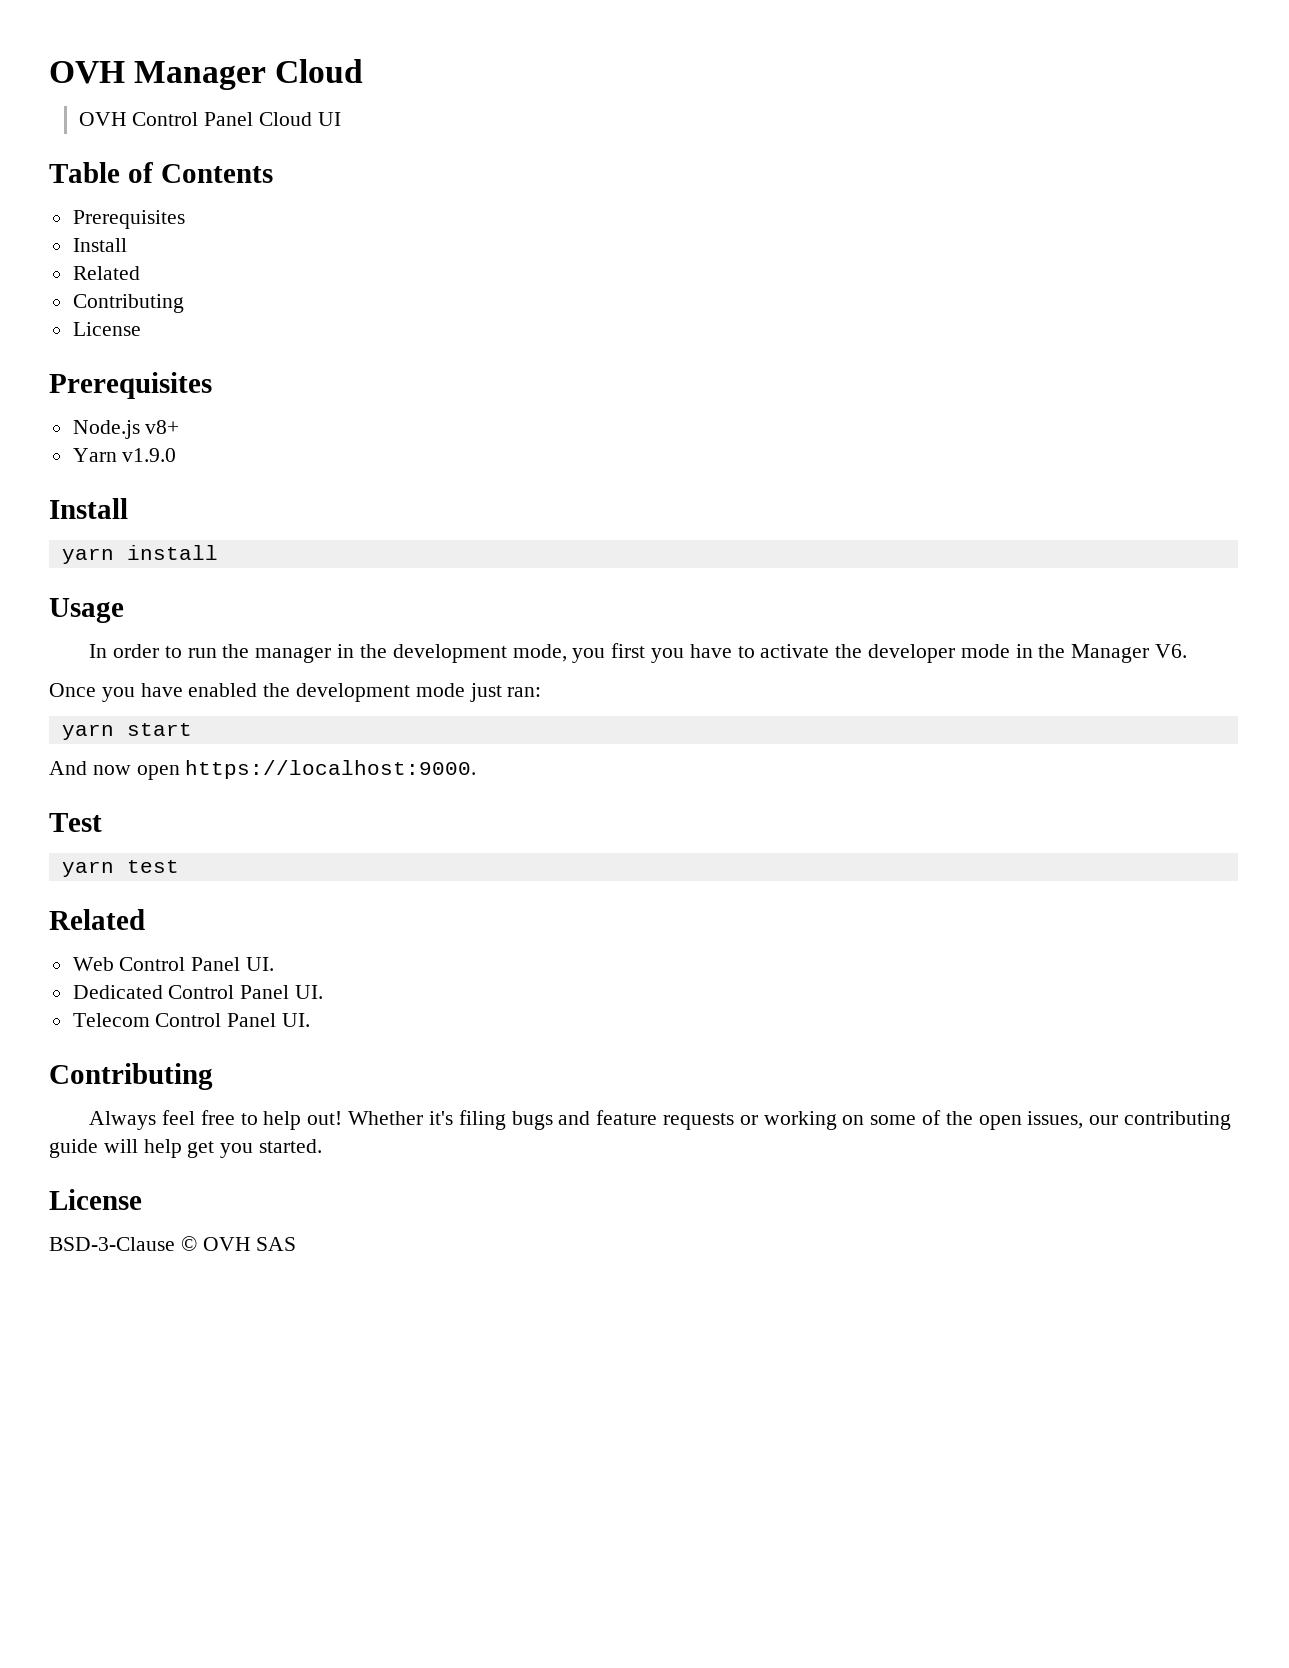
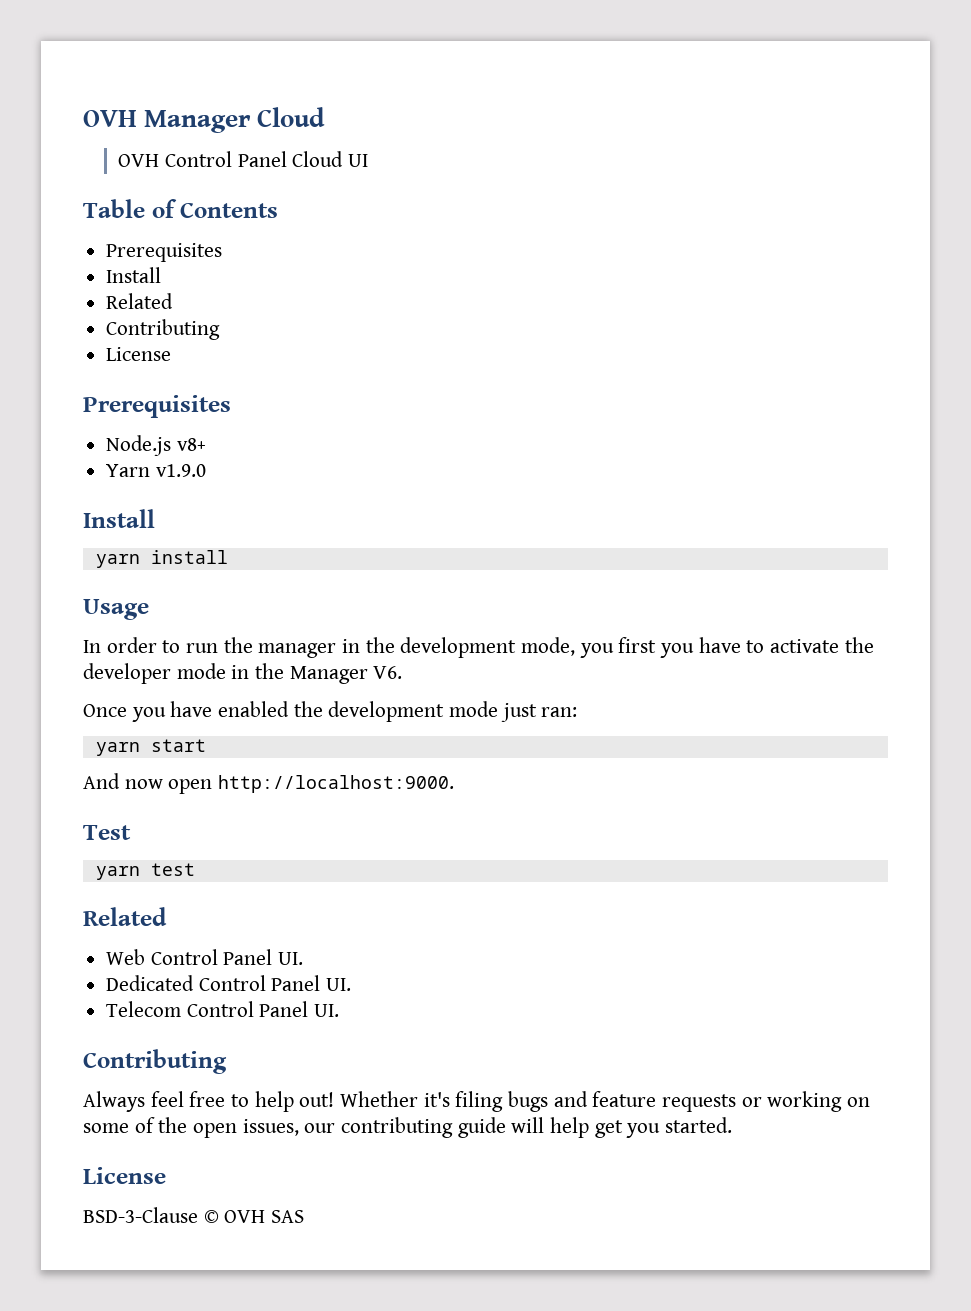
[185,760,477,779] https://localhost:9000. -> [218,775,455,793] http://localhost:9000.

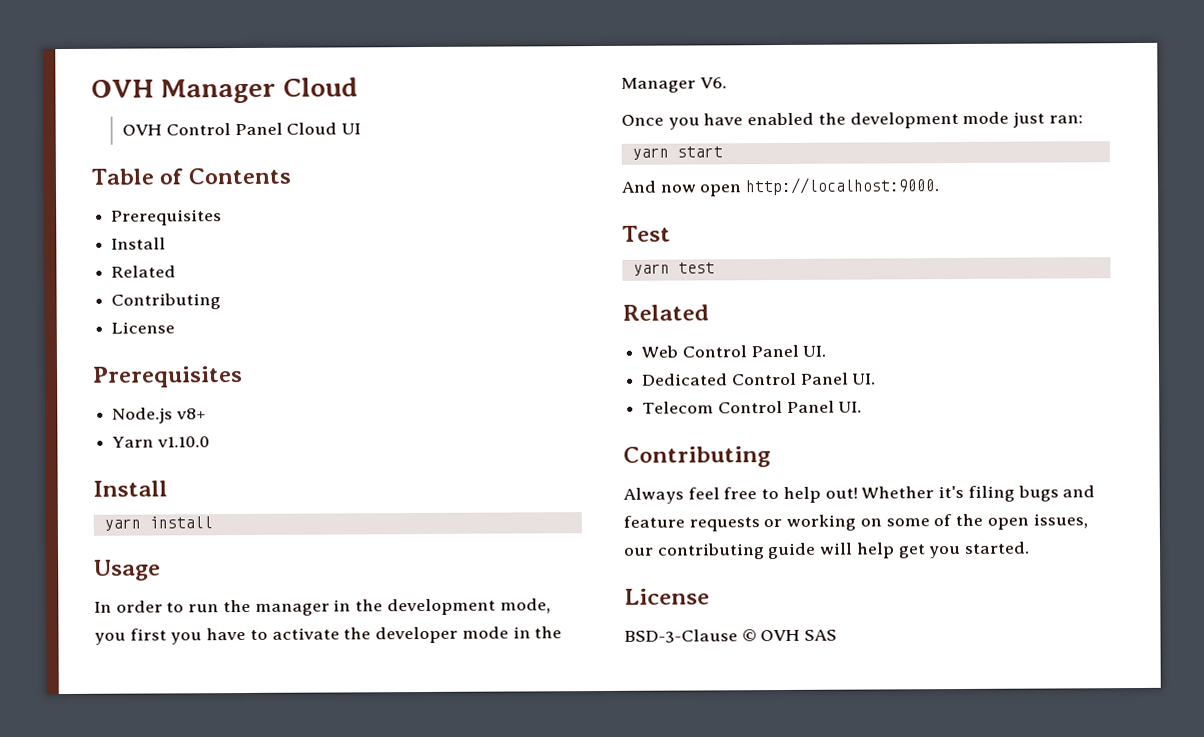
[155,464,206,477] v1.9.0 -> [156,436,210,448] v1.10.0

